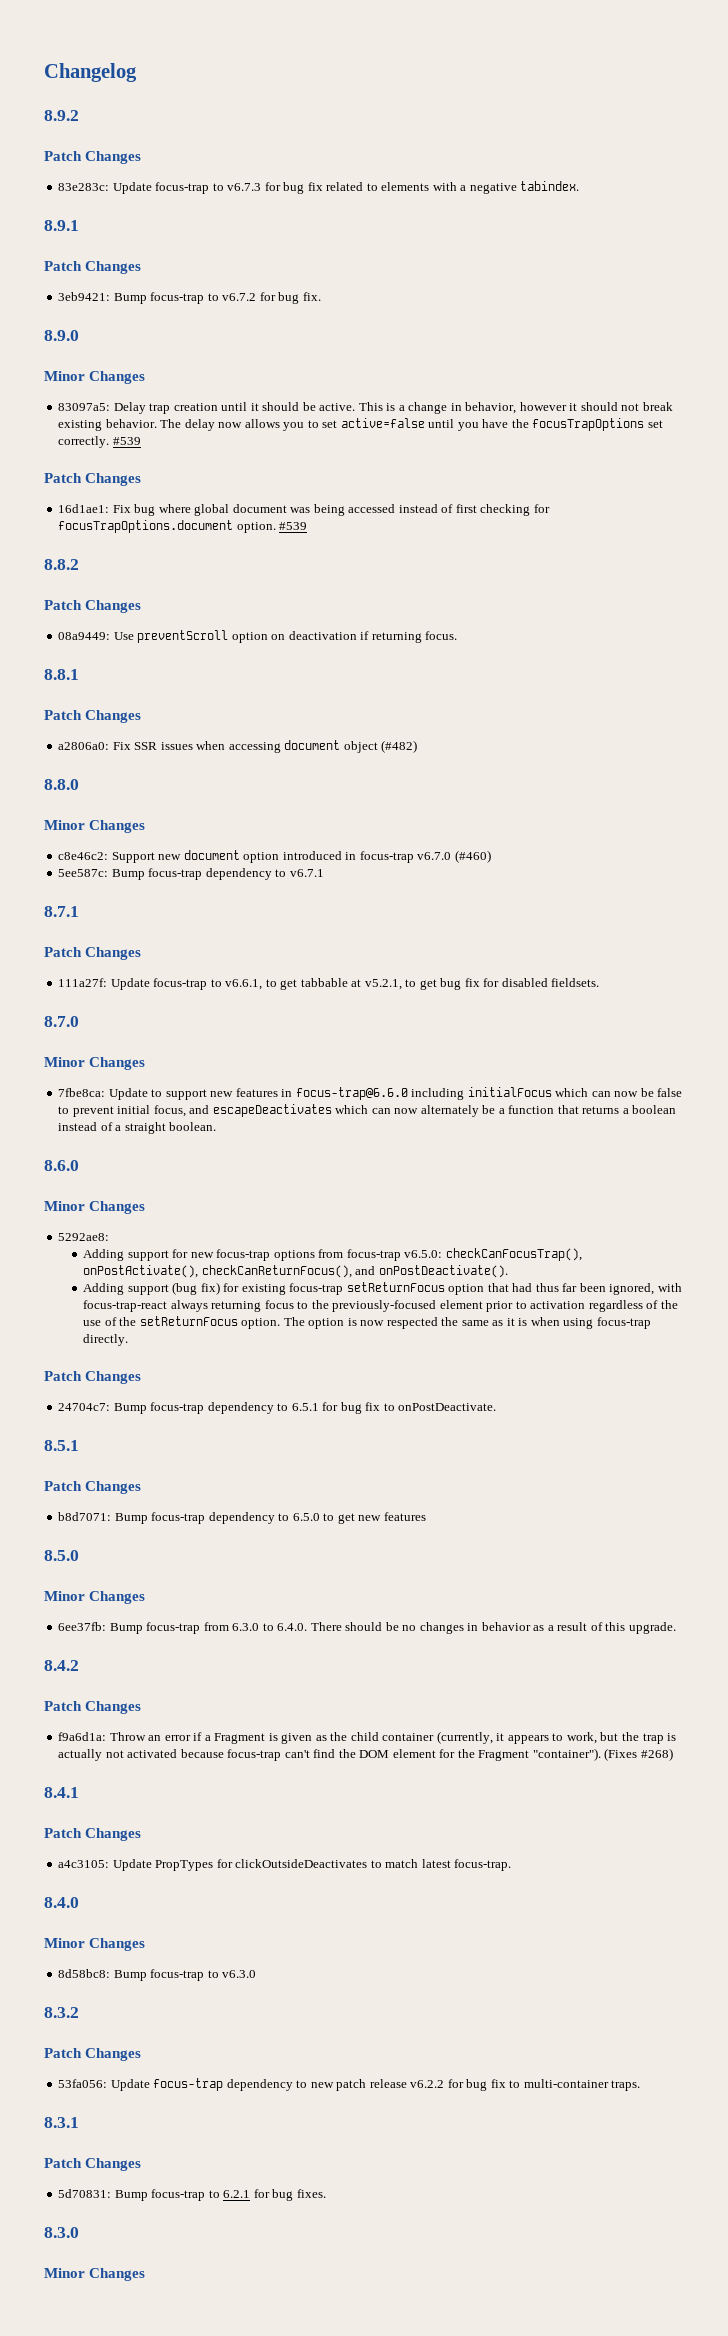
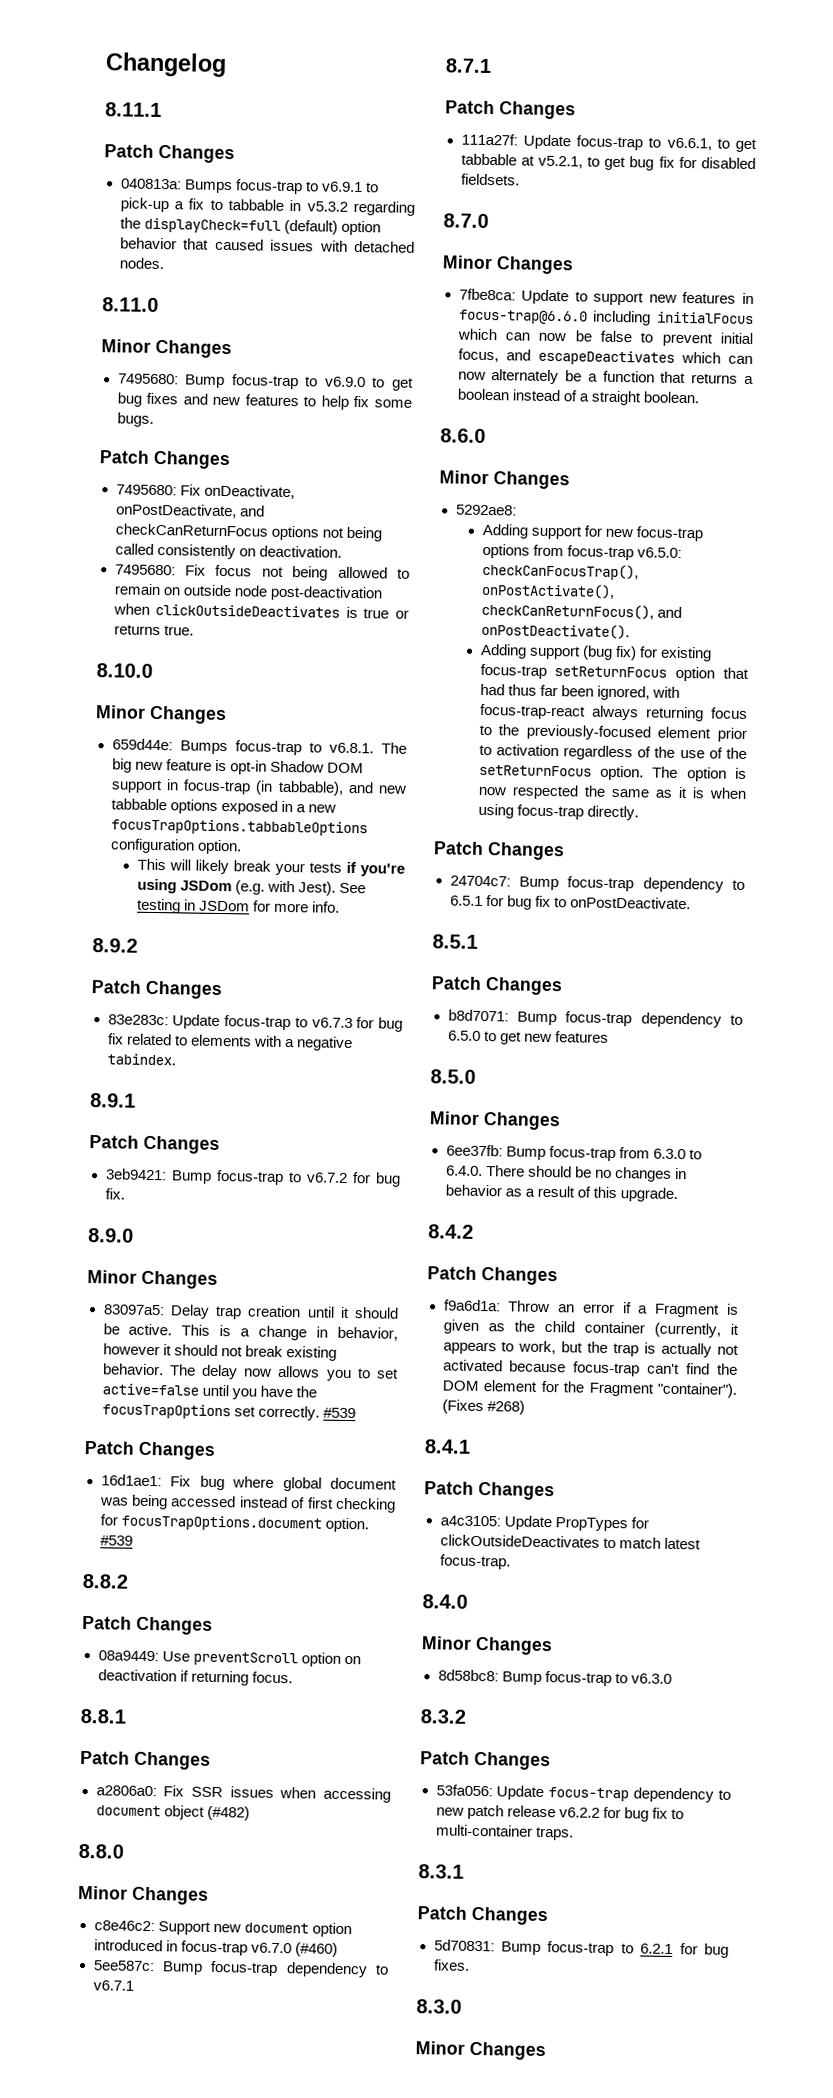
(137, 72) none -> [105,102,162,118] [104,144,235,164] [120,178,379,195] [119,197,415,216] [119,217,381,236] [119,237,415,253] [118,257,164,270] [102,297,159,312] [101,339,232,359] [117,373,414,391] [116,392,412,410] [116,412,154,427] [99,450,231,470] [115,484,295,500] [115,503,265,519] [114,523,382,542] [114,543,342,560] [114,564,410,581] [113,583,383,602] [112,603,409,619] [113,624,194,636] [96,663,153,678] [95,705,227,725] [111,738,407,756] [111,758,364,775] [110,779,406,796] [110,798,336,815] [110,818,368,837] [109,838,242,855] [136,858,405,877] [136,878,366,896] [136,898,340,914] // 8.11.1 // Patch Changes // 040813a: Bumps focus-trap to v6.9.1 to pick-up a fix to tabbable in v5.3.2 regarding the displayCheck=full (default) option behavior that caused issues with detached nodes. // 8.11.0 // Minor Changes // 7495680: Bump focus-trap to v6.9.0 to get bug fixes and new features to help fix some bugs. // Patch Changes // 7495680: Fix onDeactivate, onPostDeactivate, and checkCanReturnFocus options not being called consistently on deactivation. // 7495680: Fix focus not being allowed to remain on outside node post-deactivation when clickOutsideDeactivates is true or returns true. // 8.10.0 // Minor Changes // 659d44e: Bumps focus-trap to v6.8.1. The big new feature is opt-in Shadow DOM support in focus-trap (in tabbable), and new tabbable options exposed in a new focusTrapOptions.tabbableOptions configuration option. // This will likely break your tests if you're using JSDom (e.g. with Jest). See testing in JSDom for more info.

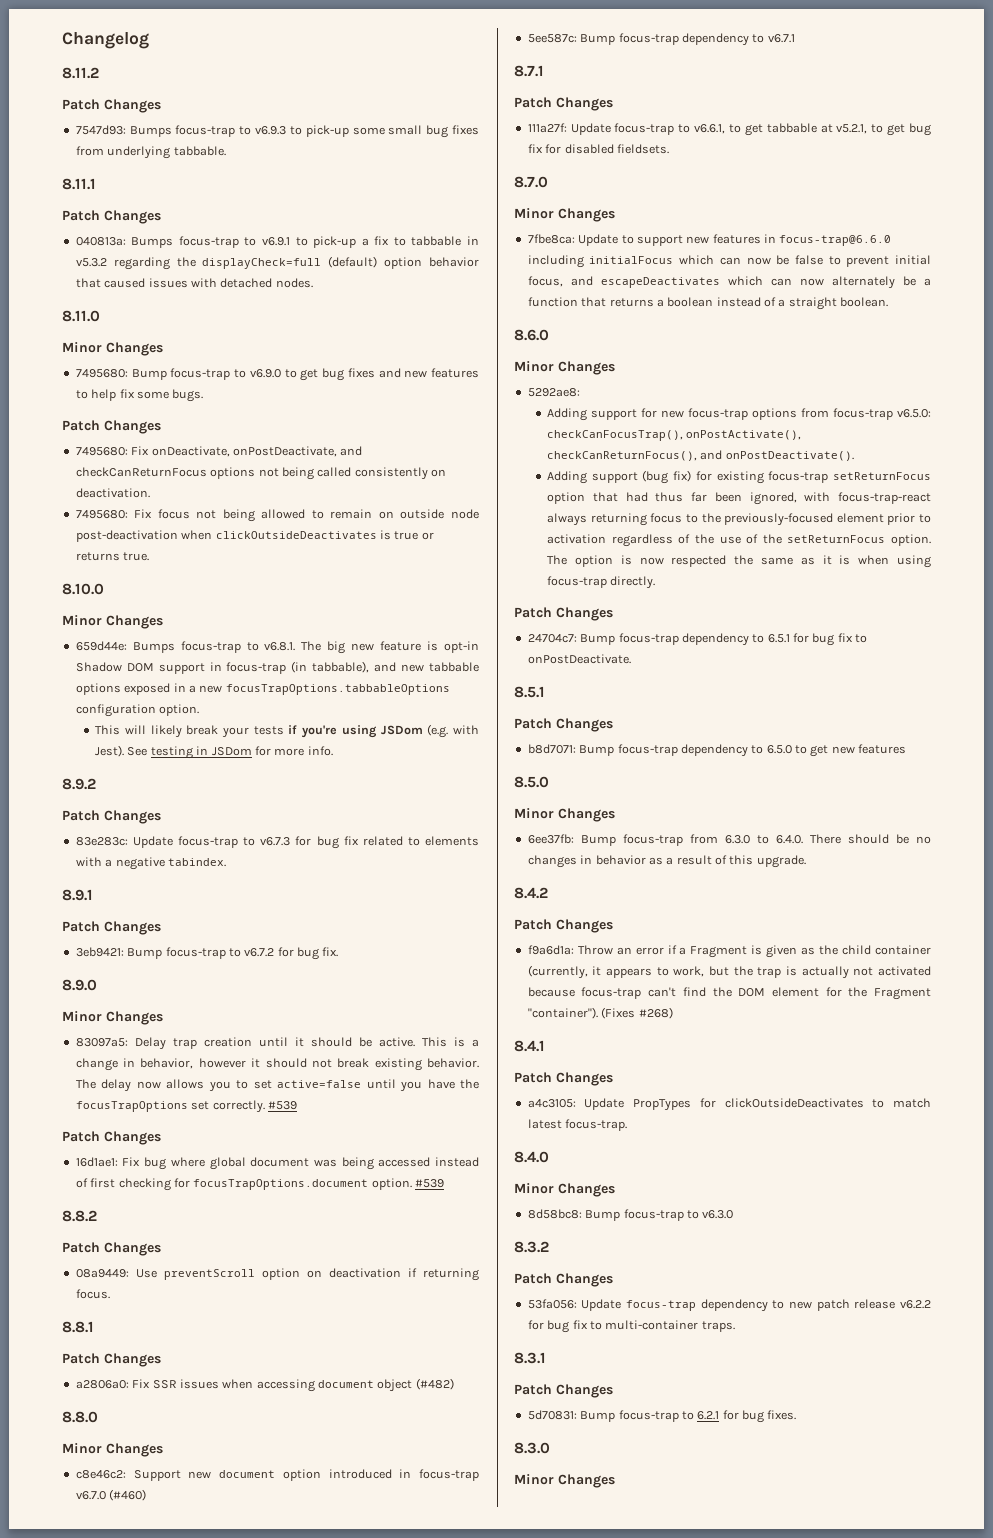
(227, 64) none -> [62,67,99,79] [62,99,161,113] [75,125,479,138] [75,146,226,159] // 8.11.2 // Patch Changes // 7547d93: Bumps focus-trap to v6.9.3 to pick-up some small bug fixes from underlying tabbable.

